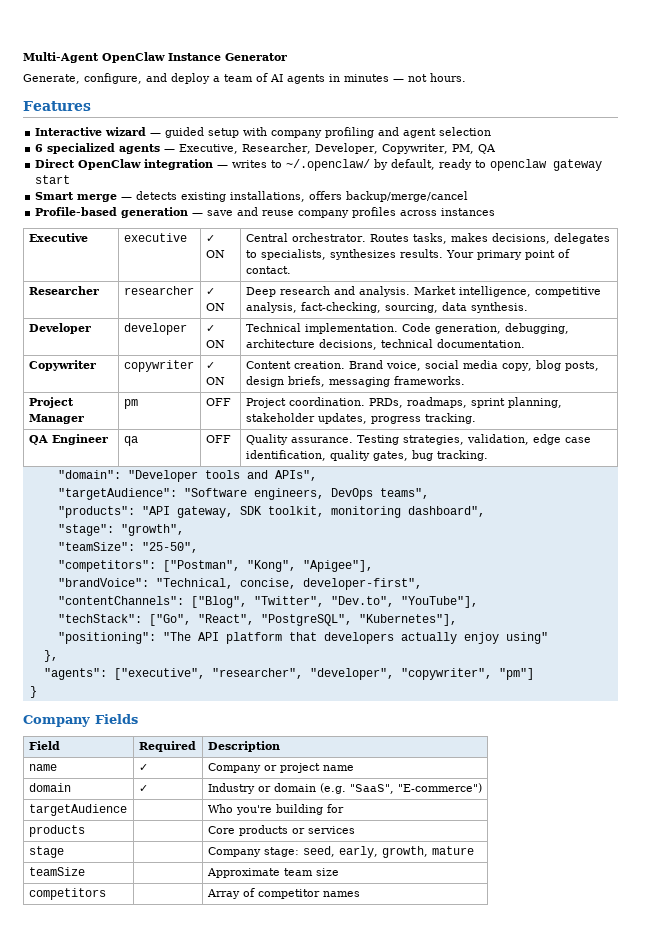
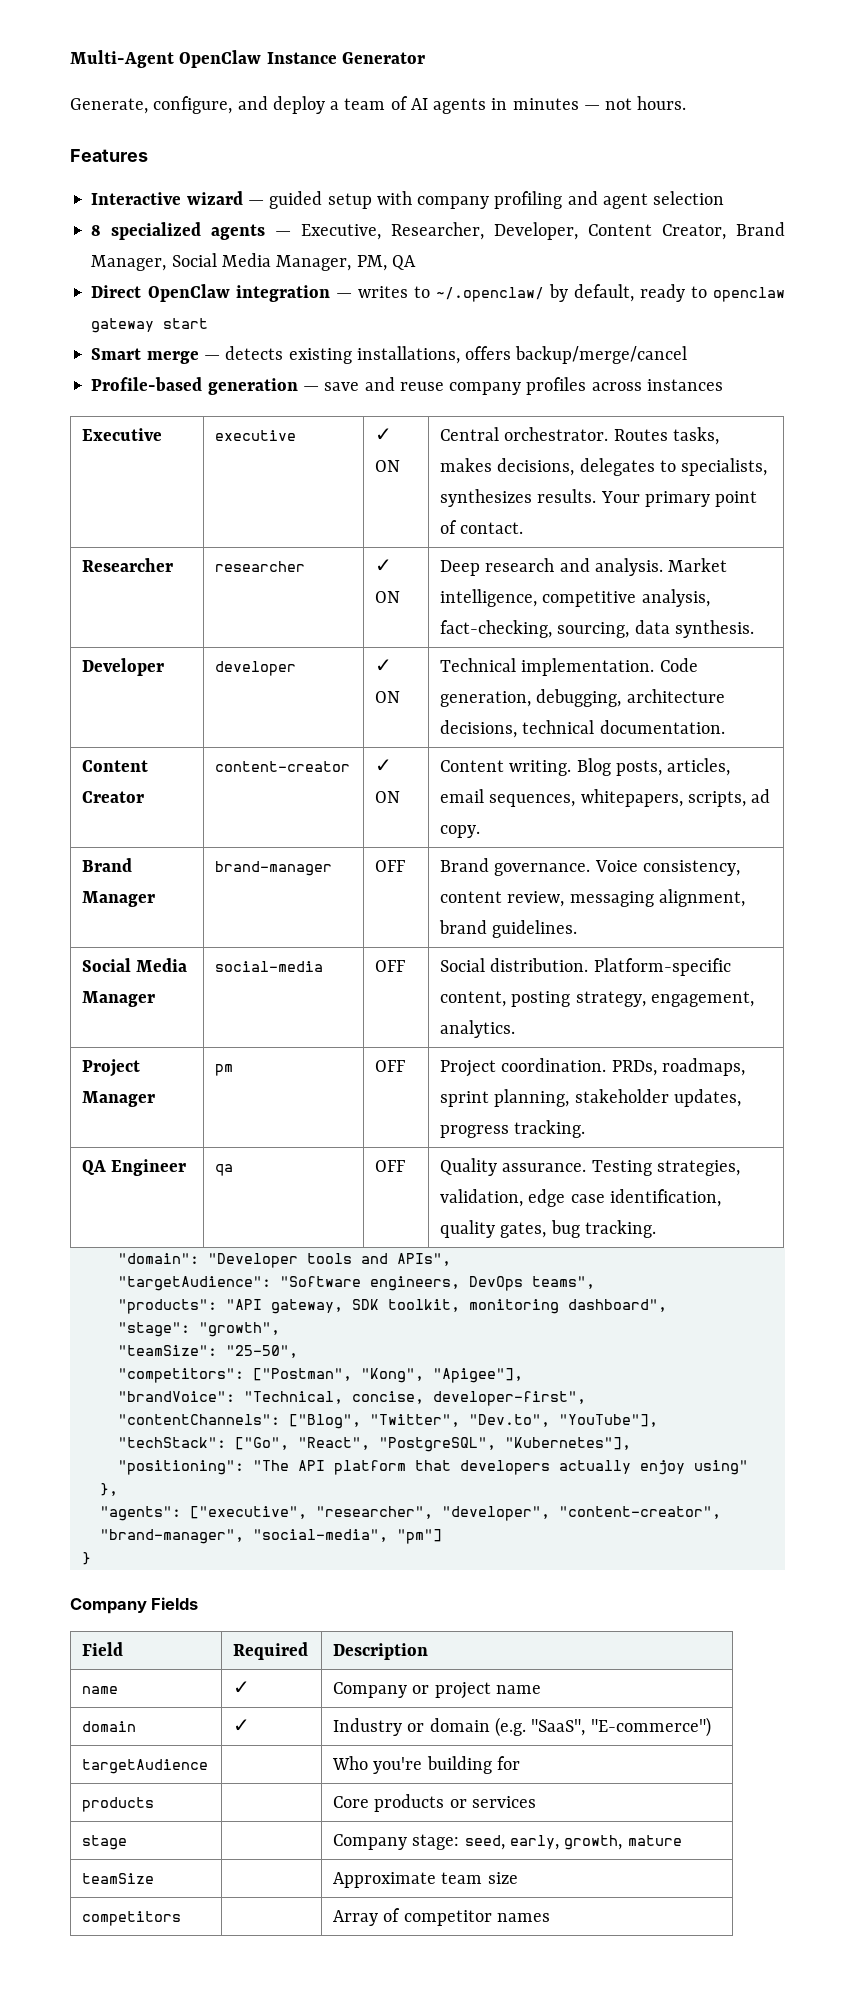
[35,144,44,152] 6 -> [91,225,102,236] 8
[382,144,449,154] Copywriter, -> [588,222,786,240] [91,253,352,271] Content Creator, Brand Manager, Social Media Manager,
[28,360,96,371] [123,360,194,372] Copywriter | copywriter -> [82,760,149,772] [82,791,145,803] [215,761,351,772] Content Creator | content-creator
[293,360,599,371] [245,376,465,387] creation. Brand voice, social media copy, blog posts, design briefs, messaging frameworks. -> [509,758,731,776] [440,789,771,807] [440,825,481,838] [82,858,133,872] [82,891,156,907] [215,861,333,876] [375,860,406,872] [440,858,740,876] [440,889,745,907] [439,920,578,938] [82,958,188,972] [82,991,156,1007] [215,961,324,972] [375,960,406,972] [440,958,731,976] [440,991,754,1007] [440,1020,516,1038] writing. Blog posts, articles, email sequences, whitepapers, scripts, ad copy. // Brand Manager | brand-manager | OFF | Brand governance. Voice consistency, content review, messaging alignment, brand guidelines. // Social Media Manager | social-media | OFF | Social distribution. Platform-specific content, posting strategy, engagement, analytics.
[400,668,492,680] "copywriter", -> [558,1506,721,1519] [99,1529,388,1544] "content-creator", "brand-manager", "social-media",

